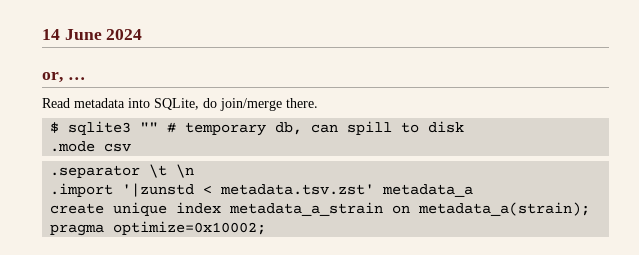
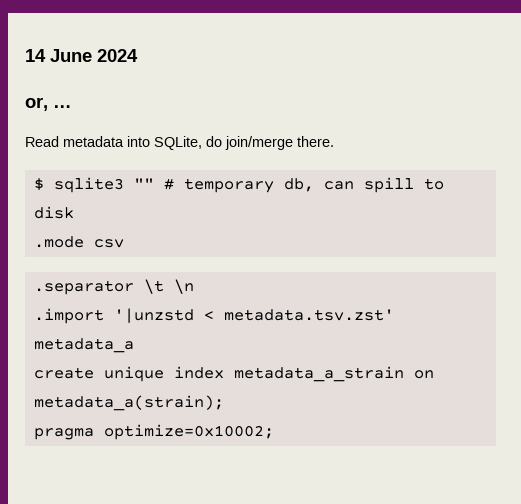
[122,183,195,197] '|zunstd -> [113,308,194,323] '|unzstd

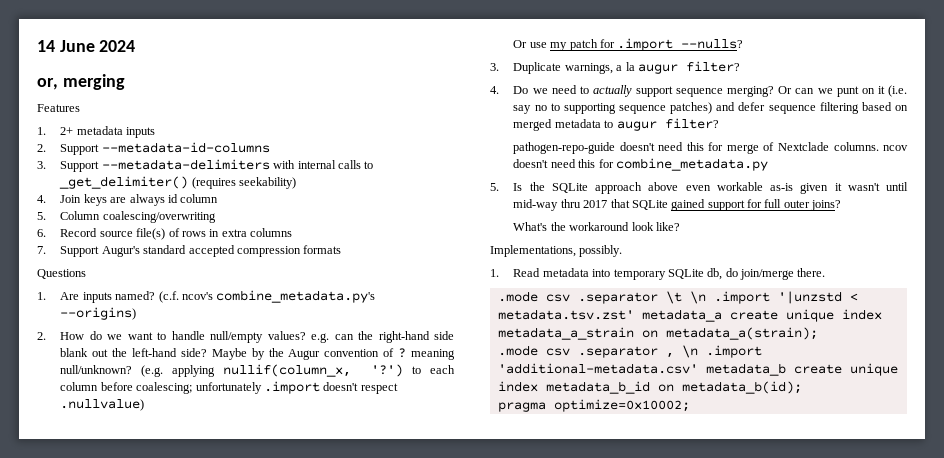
[53,105,72,108] [25,136,334,150] [33,177,444,193] [33,206,74,219] [33,236,124,248] … // Read metadata into SQLite, do join/merge there. // $ sqlite3 "" # temporary db, can spill to disk // .mode csv // -> [62,74,125,90] [37,104,80,112] [37,126,156,138] [37,142,270,155] [37,159,374,172] [59,176,297,189] [37,194,219,206] [37,211,216,223] [37,228,293,240] [37,245,342,257] [37,269,86,279] [37,290,376,303] [60,307,137,320] [37,331,455,343] [60,348,455,360] [60,364,456,377] [60,381,398,394] [60,399,145,411] [513,38,744,51] [490,61,740,74] [490,85,907,97] [513,102,908,114] [513,118,719,131] [513,142,908,154] [513,158,768,171] [490,182,908,194] [513,199,842,211] [513,222,680,231] [490,245,623,257] [490,268,826,280] [497,291,570,302] merging // Features // 1. 2+ metadata inputs // 2. Support --metadata-id-columns // 3. Support --metadata-delimiters with internal calls to _get_delimiter() (requires seekability) // 4. Join keys are always id column // 5. Column coalescing/overwriting // 6. Record source file(s) of rows in extra columns // 7. Support Augur's standard accepted compression formats // Questions // 1. Are inputs named? (c.f. ncov's combine_metadata.py's --origins) // 2. How do we want to handle null/empty values? e.g. can the right-hand side blank out the left-hand side? Maybe by the Augur convention of ? meaning null/unknown? (e.g. applying nullif(column_x, '?') to each column before coalescing; unfortunately .import doesn't respect .nullvalue) // Or use my patch for .import --nulls? // 3. Duplicate warnings, a la augur filter? // 4. Do we need to actually support sequence merging? Or can we punt on it (i.e. say no to supporting sequence patches) and defer sequence filtering based on merged metadata to augur filter? // pathogen-repo-guide doesn't need this for merge of Nextclade columns. ncov doesn't need this for combine_metadata.py // 5. Is the SQLite approach above even workable as-is given it wasn't until mid-way thru 2017 that SQLite gained support for full outer joins? // What's the workaround look like? // Implementations, possibly. // 1. Read metadata into temporary SQLite db, do join/merge there. // .mode csv
(194, 286) // -> (706, 297) none
(134, 345) // -> (722, 315) none
(224, 403) none -> [497,345,762,358] [497,363,898,376] [497,381,802,394] // .mode csv .separator , \n .import 'additional-metadata.csv' metadata_b create unique index metadata_b_id on metadata_b(id);

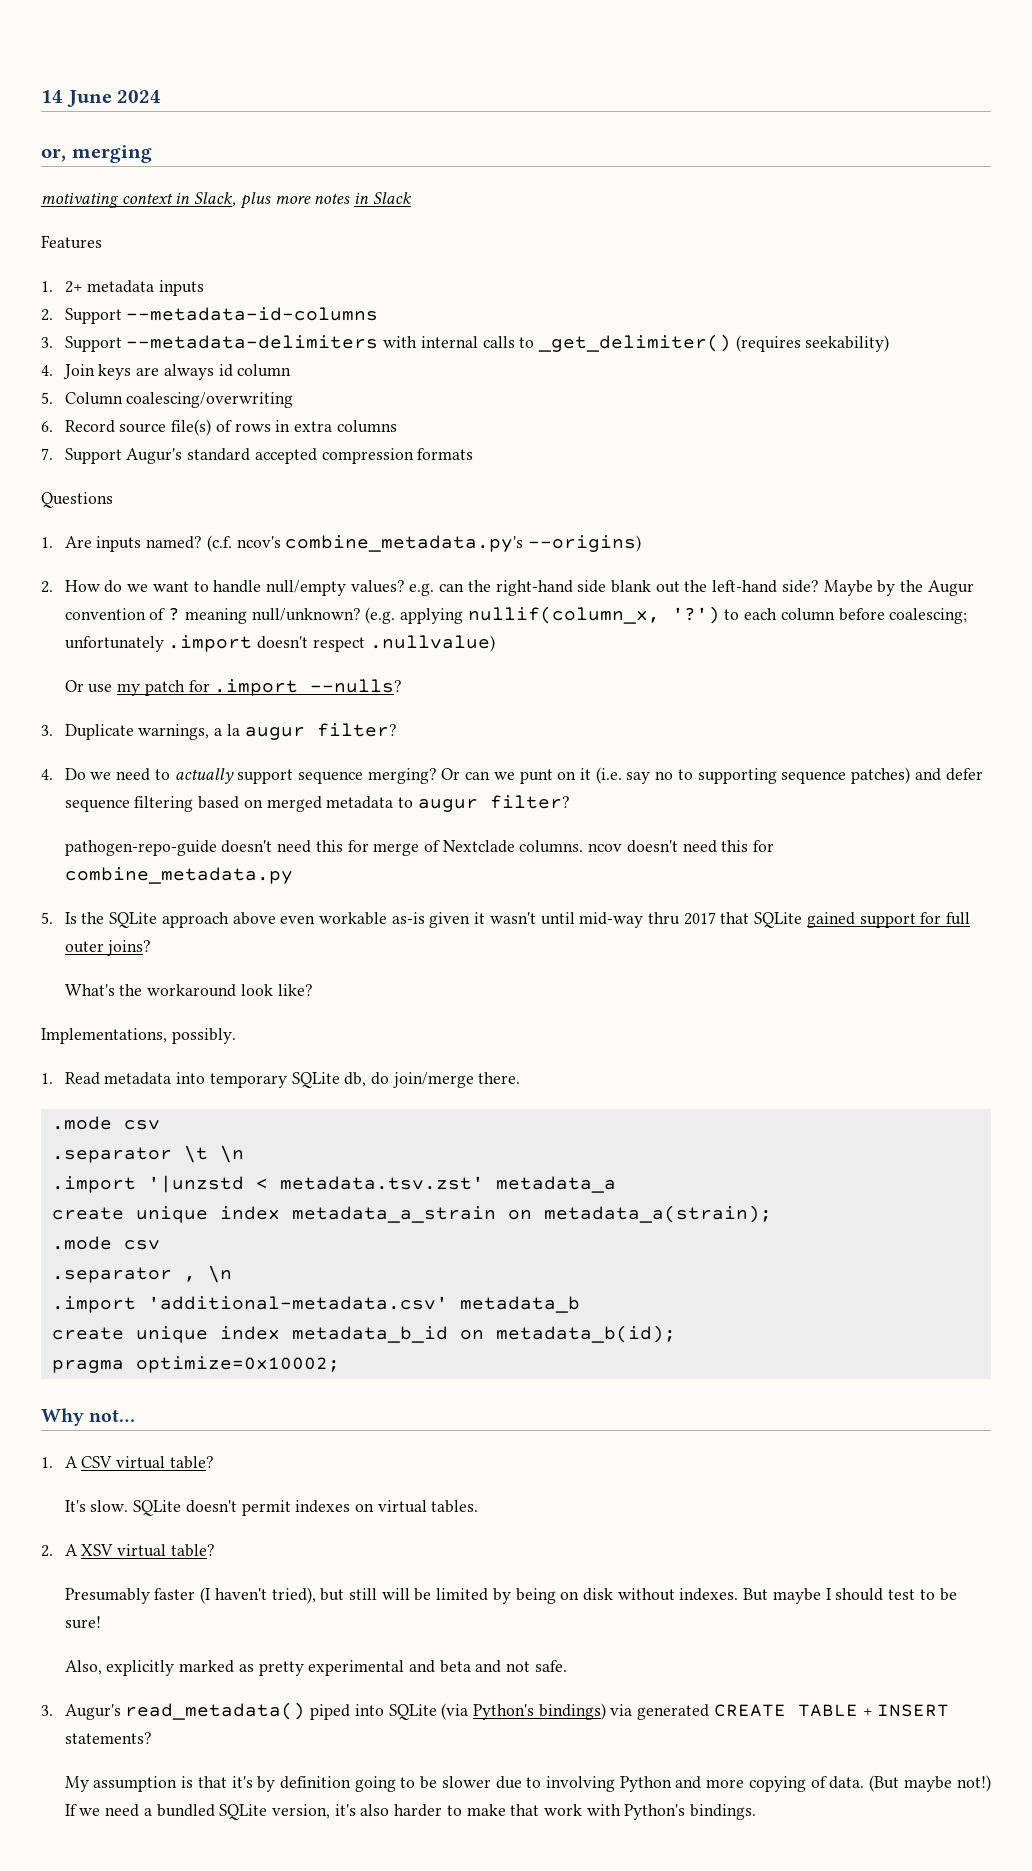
(125, 82) none -> [41,192,412,209] // motivating context in Slack, plus more notes in Slack
(570, 298) none -> (160, 1125) //
(706, 297) none -> (244, 1154) //
(722, 315) none -> (616, 1184) //
(570, 352) none -> (160, 1245) //
(698, 351) none -> (232, 1274) //
(786, 369) none -> (580, 1304) //
(690, 405) none -> [41,1408,136,1426] [41,1456,214,1469] [64,1500,479,1516] [41,1544,215,1557] [64,1587,957,1604] [64,1616,101,1629] [64,1660,567,1676] [41,1702,950,1720] [64,1732,152,1744] [64,1775,991,1792] [64,1804,757,1820] // Why not… // 1. A CSV virtual table? // It's slow. SQLite doesn't permit indexes on virtual tables. // 2. A XSV virtual table? // Presumably faster (I haven't tried), but still will be limited by being on disk without indexes. But maybe I should test to be sure! // Also, explicitly marked as pretty experimental and beta and not safe. // 3. Augur's read_metadata() piped into SQLite (via Python's bindings) via generated CREATE TABLE + INSERT statements? // My assumption is that it's by definition going to be slower due to involving Python and more copying of data. (But maybe not!) If we need a bundled SQLite version, it's also harder to make that work with Python's bindings.

